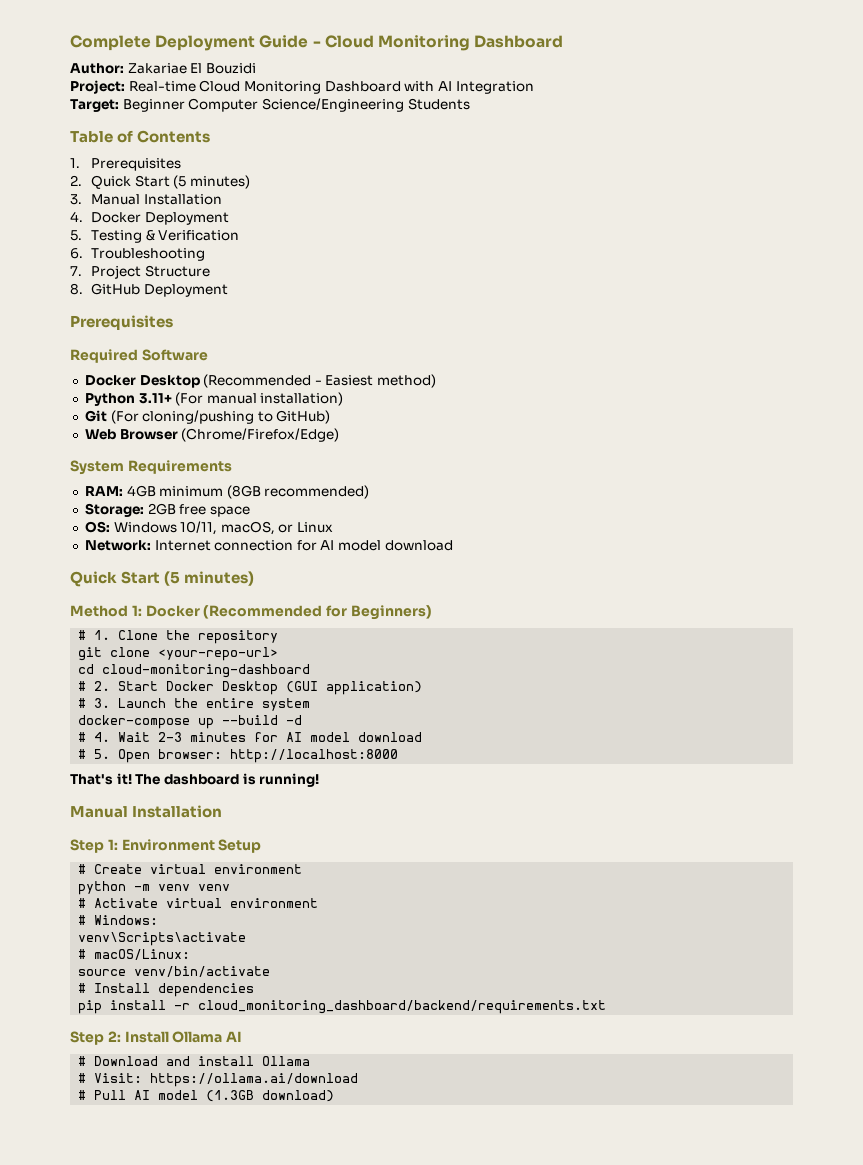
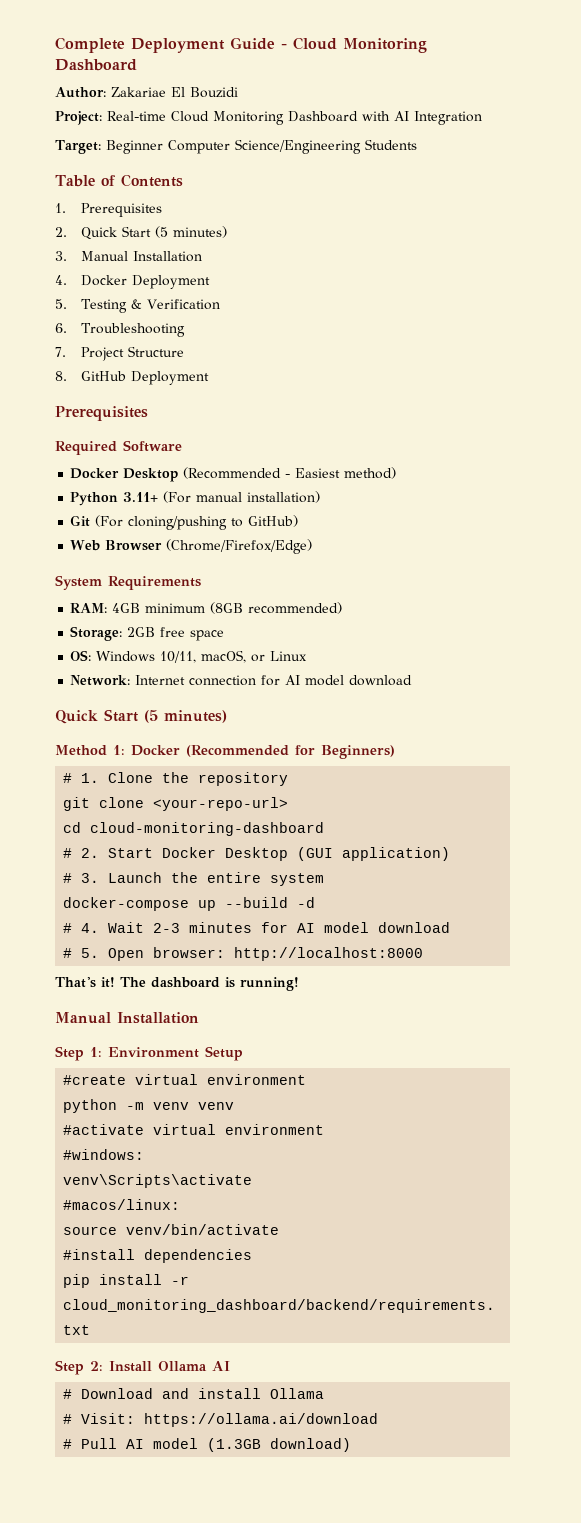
[78,864,143,874] # Create -> [63,1075,127,1085] #create
[78,898,319,908] [78,915,159,925] # Activate virtual environment // # Windows: -> [63,1124,325,1135] [63,1149,145,1160] #activate virtual environment // #windows:
[78,949,191,960] # macOS/Linux: -> [63,1199,181,1210] #macos/linux:
[78,983,151,993] # Install -> [63,1249,136,1260] #install

